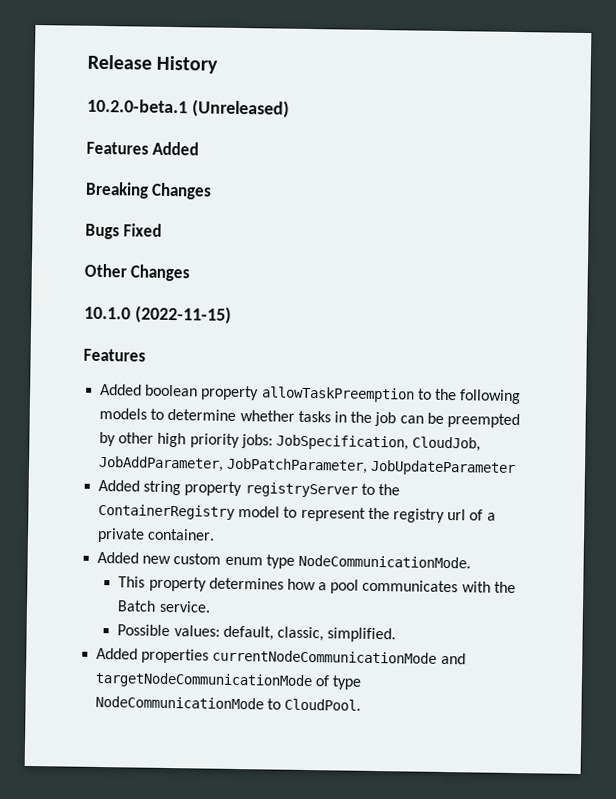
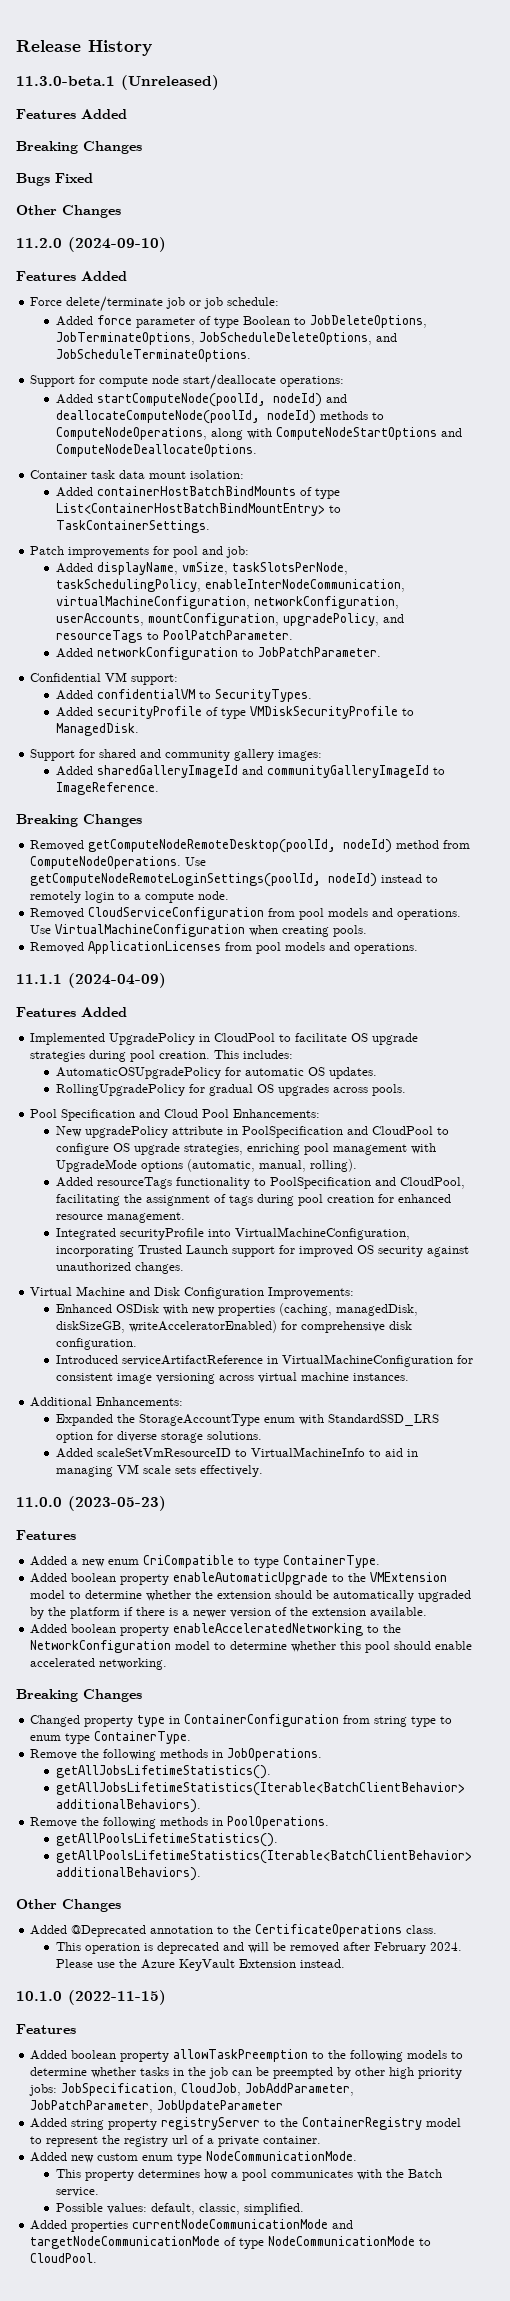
[87,98,188,114] 10.2.0-beta.1 -> [16,76,115,86] 11.3.0-beta.1
(191, 273) none -> [16,237,166,252] [16,271,127,281] [30,296,280,312] [56,315,428,328] [56,332,398,345] [56,349,252,362] [30,374,345,390] [56,393,348,407] [56,410,385,424] [56,427,463,440] [56,444,258,457] [30,470,245,479] [56,486,341,499] [56,503,342,516] [56,520,211,533] [30,546,250,558] [56,562,349,575] [56,579,406,592] [56,596,400,609] [56,613,405,626] [56,630,294,643] [56,647,382,660] [30,672,179,685] [56,689,313,702] [56,706,415,719] [56,723,140,736] [30,749,323,761] [56,765,446,778] [56,782,160,795] [16,814,142,827] [30,839,471,853] [30,856,207,869] [30,873,439,887] [30,891,230,903] [30,907,462,920] [30,924,368,937] [30,941,419,954] [16,973,166,988] [16,1007,127,1017] [30,1033,419,1045] [30,1050,294,1062] [56,1067,378,1079] [56,1084,407,1096] [30,1109,321,1121] [56,1126,450,1138] [56,1143,437,1155] [56,1159,358,1172] [56,1177,466,1189] [56,1194,452,1206] [56,1212,186,1223] [56,1227,411,1240] [56,1245,470,1257] [56,1262,185,1274] [30,1286,355,1299] [56,1303,419,1316] [56,1320,413,1333] [56,1338,138,1350] [56,1354,474,1367] [56,1372,410,1384] [30,1397,184,1407] [56,1414,440,1426] [56,1431,263,1443] [56,1447,419,1458] [56,1464,264,1477] [16,1496,166,1511] [16,1530,76,1540] [30,1555,381,1568] [30,1572,448,1585] [30,1590,472,1602] [30,1607,428,1619] [30,1623,402,1636] [30,1640,473,1653] [30,1658,168,1670] [16,1689,142,1702] [30,1714,453,1727] [30,1731,192,1744] [30,1748,323,1761] [56,1765,272,1779] [56,1782,466,1796] [56,1799,202,1813] [30,1816,330,1829] [56,1833,279,1847] [56,1850,473,1864] [56,1867,202,1881] [16,1899,121,1912] [30,1924,438,1937] [56,1942,463,1954] [56,1959,346,1971] // 11.2.0 (2024-09-10) // Features Added // Force delete/terminate job or job schedule: // Added force parameter of type Boolean to JobDeleteOptions, JobTerminateOptions, JobScheduleDeleteOptions, and JobScheduleTerminateOptions. // Support for compute node start/deallocate operations: // Added startComputeNode(poolId, nodeId) and deallocateComputeNode(poolId, nodeId) methods to ComputeNodeOperations, along with ComputeNodeStartOptions and ComputeNodeDeallocateOptions. // Container task data mount isolation: // Added containerHostBatchBindMounts of type List<ContainerHostBatchBindMountEntry> to TaskContainerSettings. // Patch improvements for pool and job: // Added displayName, vmSize, taskSlotsPerNode, taskSchedulingPolicy, enableInterNodeCommunication, virtualMachineConfiguration, networkConfiguration, userAccounts, mountConfiguration, upgradePolicy, and resourceTags to PoolPatchParameter. // Added networkConfiguration to JobPatchParameter. // Confidential VM support: // Added confidentialVM to SecurityTypes. // Added securityProfile of type VMDiskSecurityProfile to ManagedDisk. // Support for shared and community gallery images: // Added sharedGalleryImageId and communityGalleryImageId to ImageReference. // Breaking Changes // Removed getComputeNodeRemoteDesktop(poolId, nodeId) method from ComputeNodeOperations. Use getComputeNodeRemoteLoginSettings(poolId, nodeId) instead to remotely login to a compute node. // Removed CloudServiceConfiguration from pool models and operations. Use VirtualMachineConfiguration when creating pools. // Removed ApplicationLicenses from pool models and operations. // 11.1.1 (2024-04-09) // Features Added // Implemented UpgradePolicy in CloudPool to facilitate OS upgrade strategies during pool creation. This includes: // AutomaticOSUpgradePolicy for automatic OS updates. // RollingUpgradePolicy for gradual OS upgrades across pools. // Pool Specification and Cloud Pool Enhancements: // New upgradePolicy attribute in PoolSpecification and CloudPool to configure OS upgrade strategies, enriching pool management with UpgradeMode options (automatic, manual, rolling). // Added resourceTags functionality to PoolSpecification and CloudPool, facilitating the assignment of tags during pool creation for enhanced resource management. // Integrated securityProfile into VirtualMachineConfiguration, incorporating Trusted Launch support for improved OS security against unauthorized changes. // Virtual Machine and Disk Configuration Improvements: // Enhanced OSDisk with new properties (caching, managedDisk, diskSizeGB, writeAcceleratorEnabled) for comprehensive disk configuration. // Introduced serviceArtifactReference in VirtualMachineConfiguration for consistent image versioning across virtual machine instances. // Additional Enhancements: // Expanded the StorageAccountType enum with StandardSSD_LRS option for diverse storage solutions. // Added scaleSetVmResourceID to VirtualMachineInfo to aid in managing VM scale sets effectively. // 11.0.0 (2023-05-23) // Features // Added a new enum CriCompatible to type ContainerType. // Added boolean property enableAutomaticUpgrade to the VMExtension model to determine whether the extension should be automatically upgraded by the platform if there is a newer version of the extension available. // Added boolean property enableAcceleratedNetworking to the NetworkConfiguration model to determine whether this pool should enable accelerated networking. // Breaking Changes // Changed property type in ContainerConfiguration from string type to enum type ContainerType. // Remove the following methods in JobOperations. // getAllJobsLifetimeStatistics(). // getAllJobsLifetimeStatistics(Iterable<BatchClientBehavior> additionalBehaviors). // Remove the following methods in PoolOperations. // getAllPoolsLifetimeStatistics(). // getAllPoolsLifetimeStatistics(Iterable<BatchClientBehavior> additionalBehaviors). // Other Changes // Added @Deprecated annotation to the CertificateOperations class. // This operation is deprecated and will be removed after February 2024. Please use the Azure KeyVault Extension instead.

